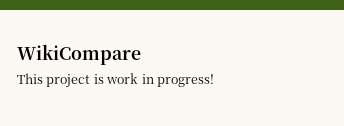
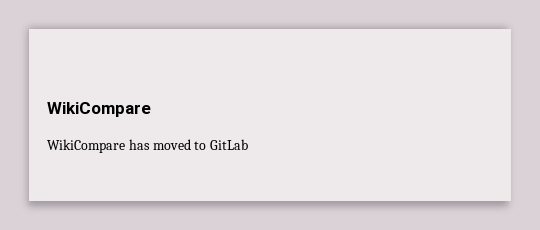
[17,73,214,88] This project is work in progress! -> [47,139,249,153] WikiCompare has moved to GitLab

